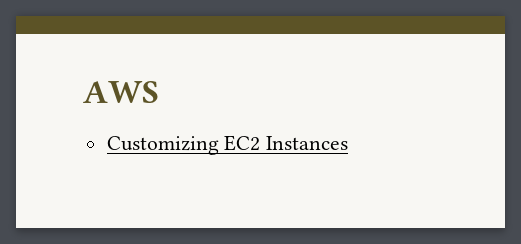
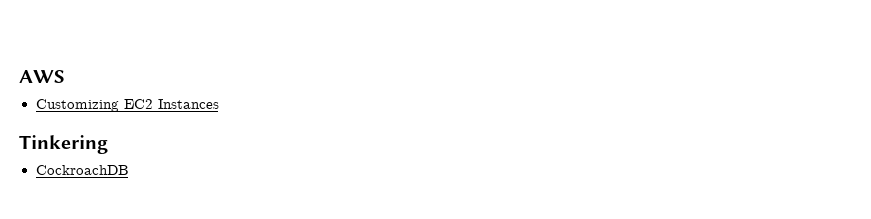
(349, 143) none -> [19,135,108,154] [35,165,129,175] // Tinkering // CockroachDB

